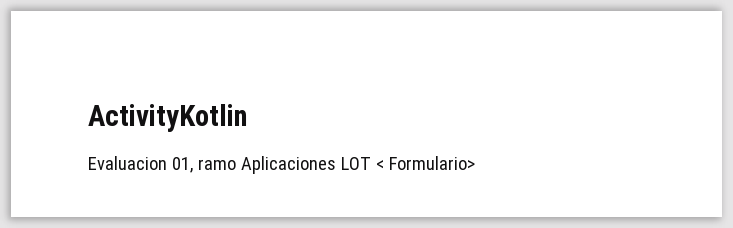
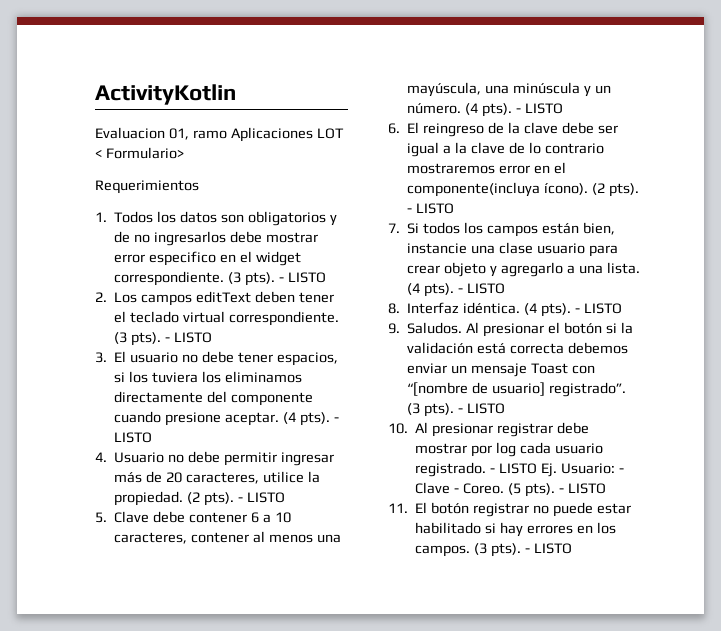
(475, 163) none -> [95,180,199,194] [95,211,337,226] [114,231,318,246] [114,251,301,266] [114,271,326,286] [95,291,334,306] [114,311,339,326] [114,332,212,346] [95,351,338,366] [114,371,302,383] [114,391,314,406] [114,411,339,426] [114,432,153,443] [95,451,334,466] [114,471,320,484] [114,491,285,506] [95,511,291,523] [114,531,341,544] [407,82,611,97] [407,103,563,117] [388,122,618,137] [407,142,604,157] [407,162,566,174] [407,182,639,197] [407,203,455,214] [388,222,615,237] [407,242,618,257] [407,262,640,277] [407,283,505,297] [388,302,622,317] [388,322,633,337] [407,342,628,354] [407,363,595,377] [407,382,626,397] [407,403,505,417] [388,422,589,437] [415,442,603,457] [415,462,624,477] [415,482,606,497] [388,502,631,517] [415,522,616,537] [415,543,572,557] // Requerimientos // 1. Todos los datos son obligatorios y de no ingresarlos debe mostrar error especifico en el widget correspondiente. (3 pts). - LISTO // 2. Los campos editText deben tener el teclado virtual correspondiente. (3 pts). - LISTO // 3. El usuario no debe tener espacios, si los tuviera los eliminamos directamente del componente cuando presione aceptar. (4 pts). - LISTO // 4. Usuario no debe permitir ingresar más de 20 caracteres, utilice la propiedad. (2 pts). - LISTO // 5. Clave debe contener 6 a 10 caracteres, contener al menos una mayúscula, una minúscula y un número. (4 pts). - LISTO // 6. El reingreso de la clave debe ser igual a la clave de lo contrario mostraremos error en el componente(incluya ícono). (2 pts). - LISTO // 7. Si todos los campos están bien, instancie una clase usuario para crear objeto y agregarlo a una lista. (4 pts). - LISTO // 8. Interfaz idéntica. (4 pts). - LISTO // 9. Saludos. Al presionar el botón si la validación está correcta debemos enviar un mensaje Toast con “[nombre de usuario] registrado”. (3 pts). - LISTO // 10. Al presionar registrar debe mostrar por log cada usuario registrado. - LISTO Ej. Usuario: - Clave - Coreo. (5 pts). - LISTO // 11. El botón registrar no puede estar habilitado si hay errores en los campos. (3 pts). - LISTO

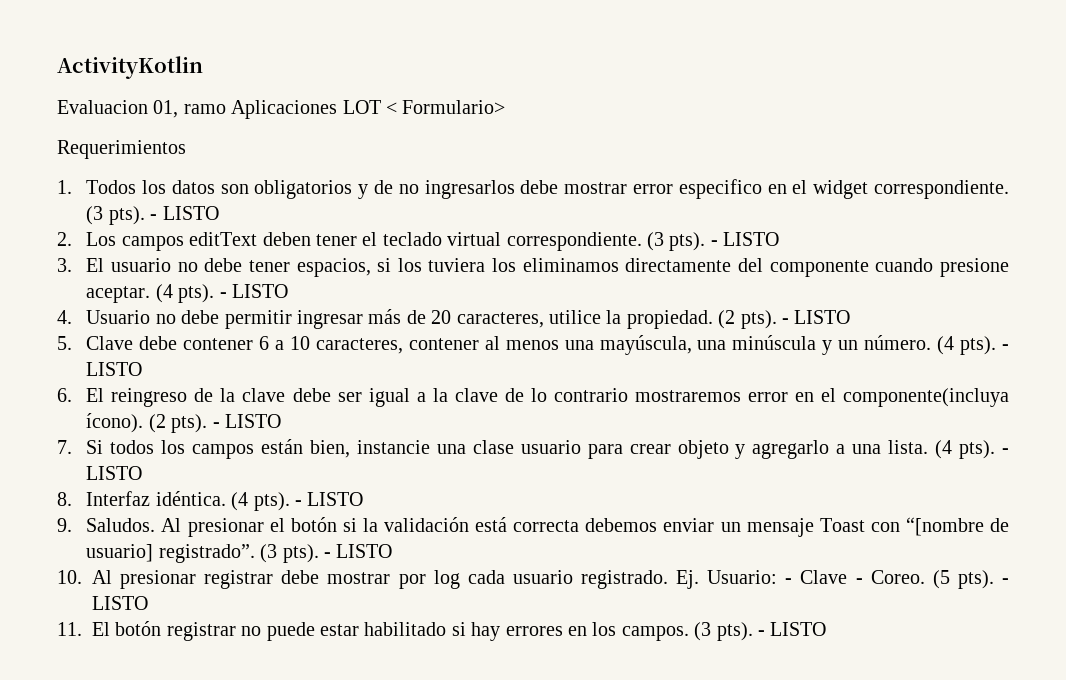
[490,463,538,474] - LISTO -> (668, 579) none

